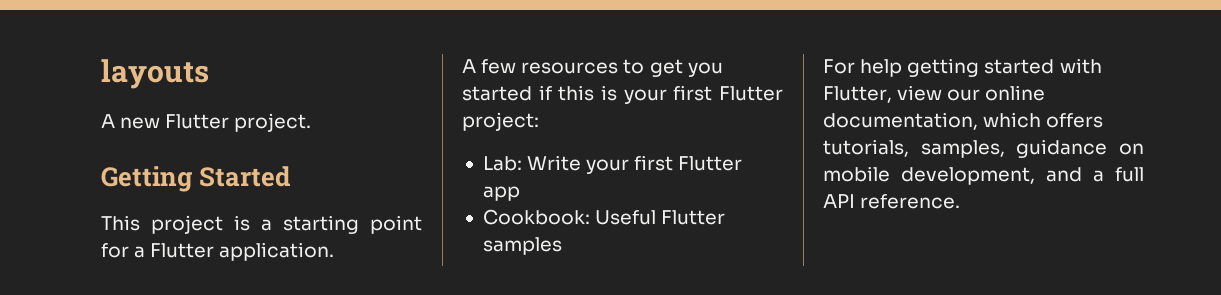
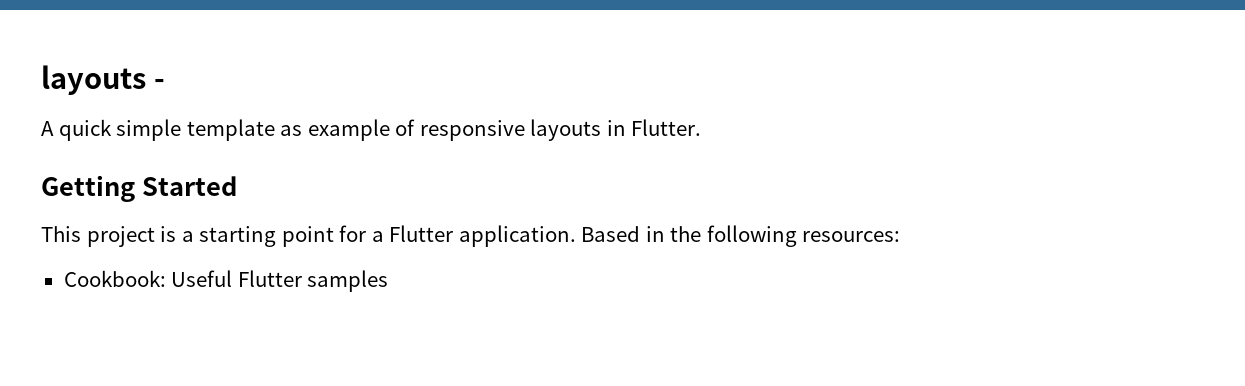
[101,59,209,89] [101,113,312,132] layouts // A new Flutter project. -> [41,65,165,95] [41,119,702,141] layouts - // A quick simple template as example of responsive layouts in Flutter.
[462,59,723,77] [462,85,783,104] [462,112,539,131] [482,155,743,174] [482,186,520,201] [482,209,726,225] [482,237,562,255] [823,58,1102,77] [823,85,1046,103] [823,112,1104,130] [823,139,1144,158] [823,166,1144,185] [823,194,961,209] // A few resources to get you started if this is your first Flutter project: // Lab: Write your first Flutter app // Cookbook: Useful Flutter samples // For help getting started with Flutter, view our online documentation, which offers tutorials, samples, guidance on mobile development, and a full API reference. -> [581,225,901,247] [63,270,389,292] Based in the following resources: // Cookbook: Useful Flutter samples

